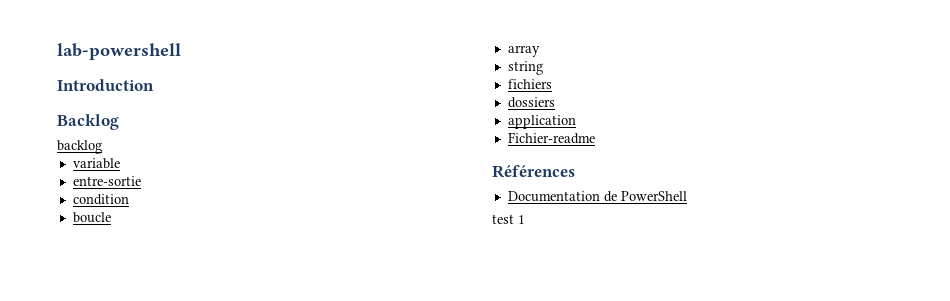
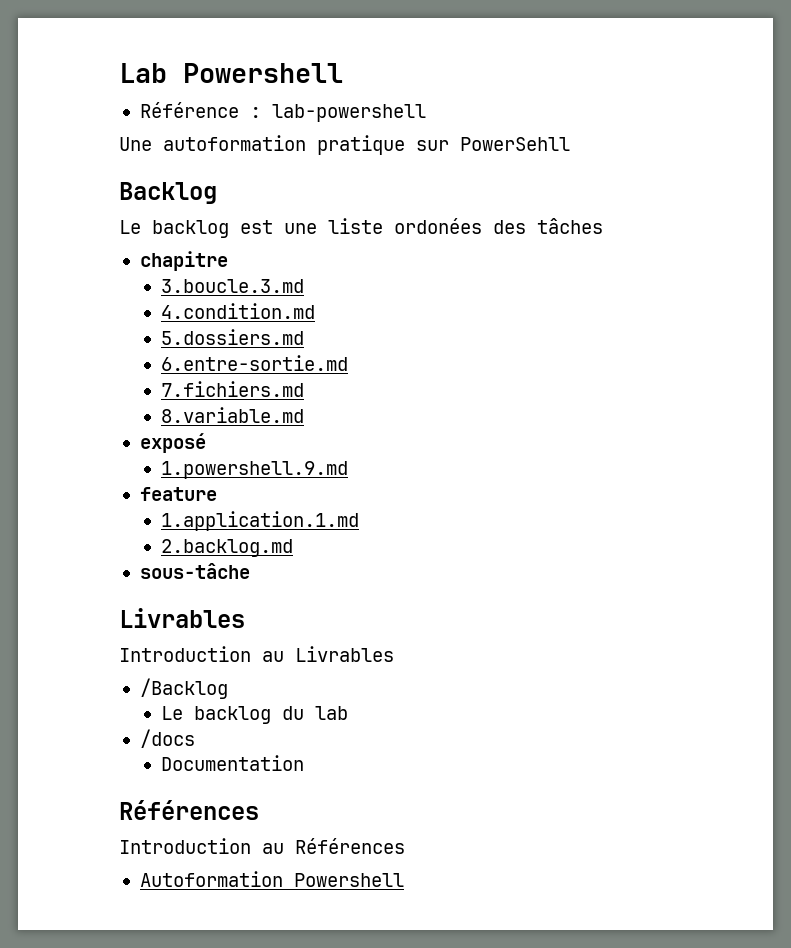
[57,43,181,60] [57,79,154,91] lab-powershell // Introduction -> [119,63,343,83] [139,102,426,122] [119,135,570,155] Lab Powershell // Référence : lab-powershell // Une autoformation pratique sur PowerSehll
[57,140,102,154] [72,158,120,169] [72,176,141,186] [72,194,129,205] [72,212,111,223] [507,45,540,57] [507,61,543,75] [507,79,552,89] [507,97,555,108] [507,115,576,129] [507,132,595,144] [492,165,575,178] [507,191,687,202] [492,214,525,224] backlog // variable // entre-sortie // condition // boucle // array // string // fichiers // dossiers // application // Fichier-readme // Références // Documentation de PowerShell // test 1 -> [119,218,603,238] [139,251,228,271] [161,279,305,293] [161,303,316,319] [161,329,305,345] [161,355,349,371] [161,381,305,397] [161,407,305,423] [139,433,206,453] [161,461,349,479] [139,487,217,501] [161,511,360,531] [161,539,294,557] [139,563,250,579] [119,608,245,628] [119,646,394,662] [139,678,228,699] [161,706,349,724] [139,729,195,748] [161,755,305,771] [119,800,259,820] [119,838,405,854] [139,871,404,887] Le backlog est une liste ordonées des tâches // chapitre // 3.boucle.3.md // 4.condition.md // 5.dossiers.md // 6.entre-sortie.md // 7.fichiers.md // 8.variable.md // exposé // 1.powershell.9.md // feature // 1.application.1.md // 2.backlog.md // sous-tâche // Livrables // Introduction au Livrables // /Backlog // Le backlog du lab // /docs // Documentation // Références // Introduction au Références // Autoformation Powershell

